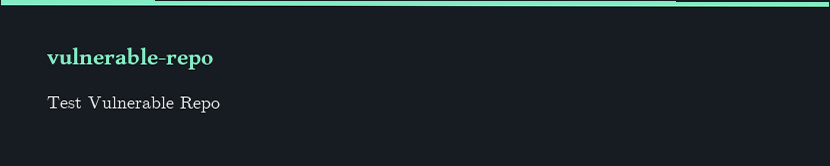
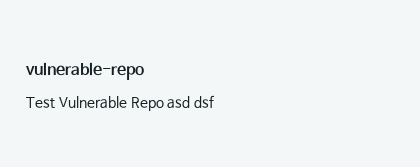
(220, 104) none -> [167,95,215,109] asd dsf

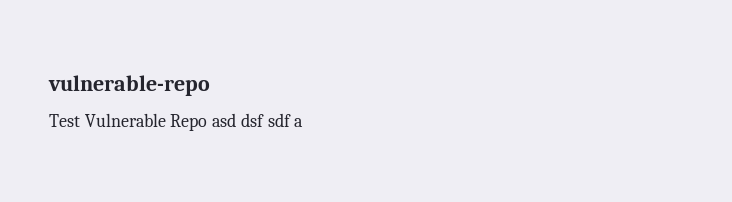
(215, 101) none -> [267,113,304,127] sdf a

